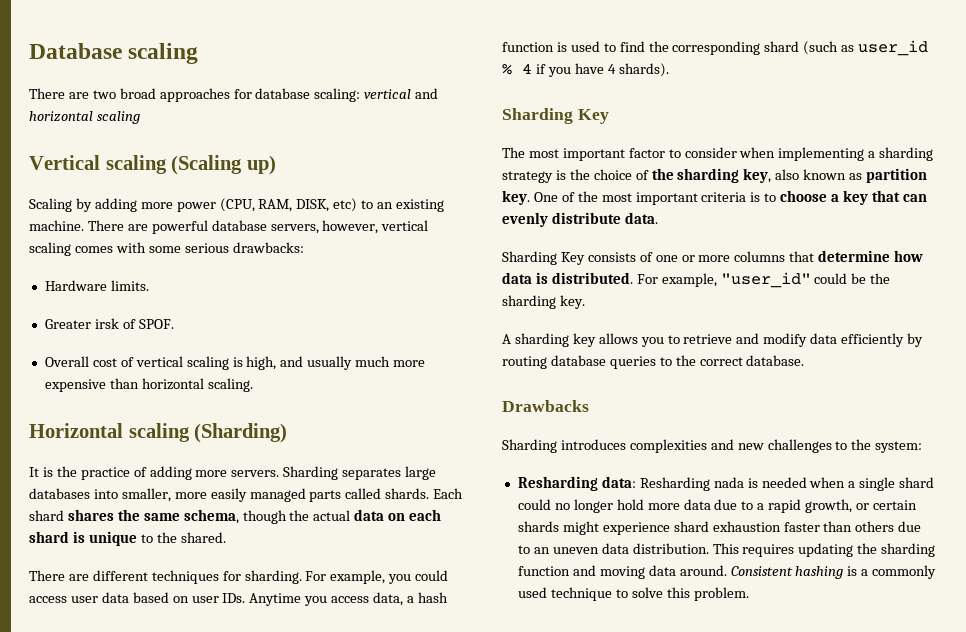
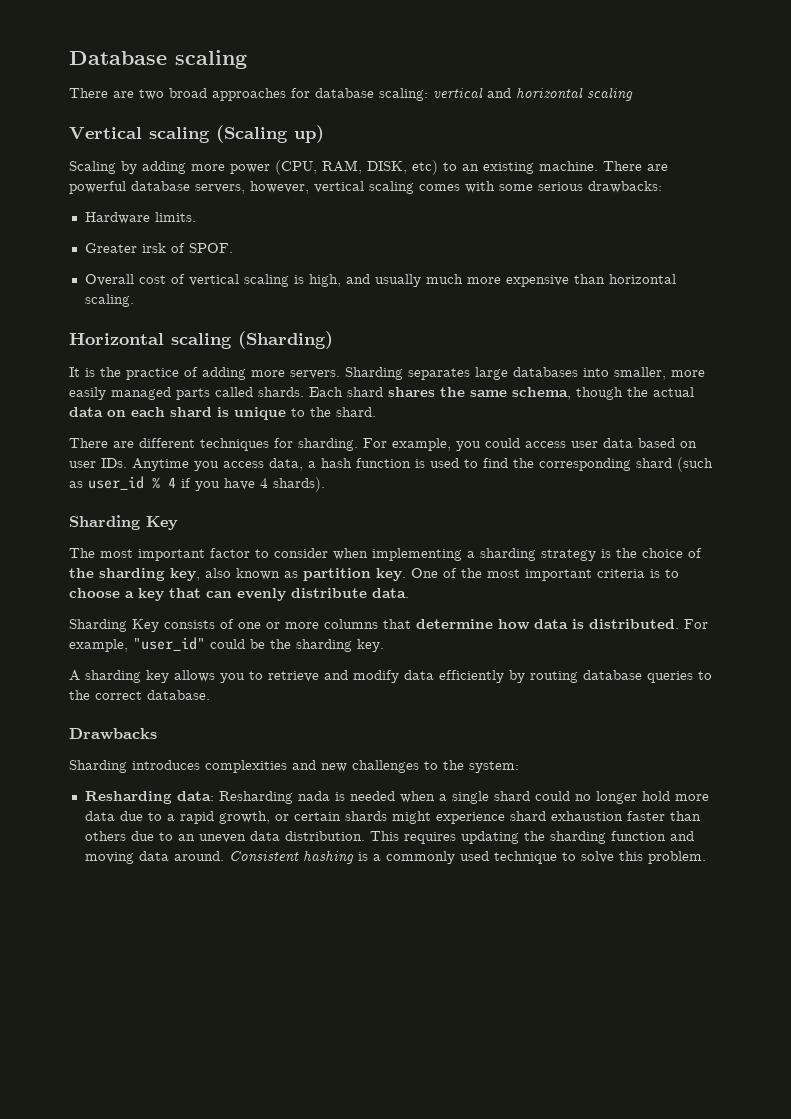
[180,532,226,543] shared. -> [336,407,376,417] shard.

